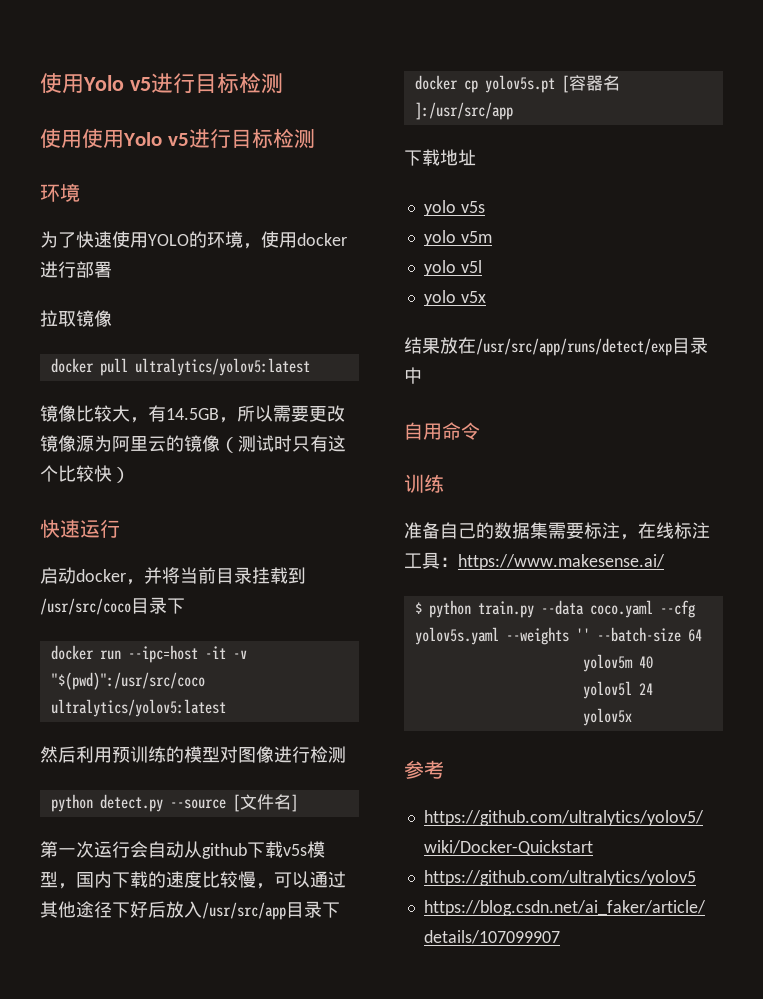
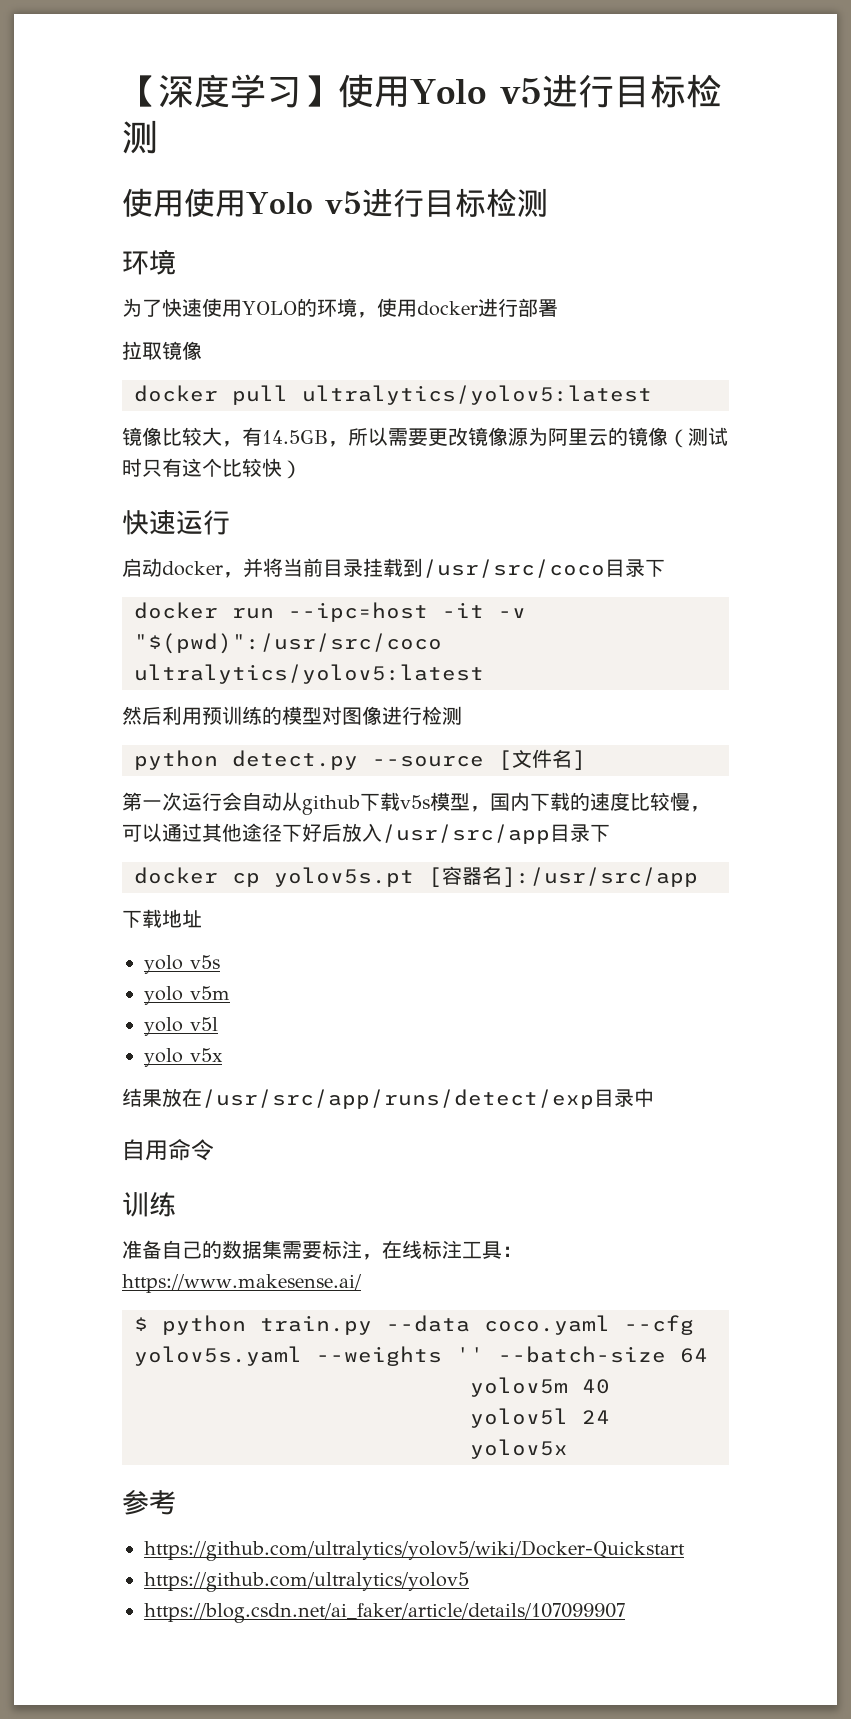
(40, 83) none -> [122,74,338,108] 【深度学习】

